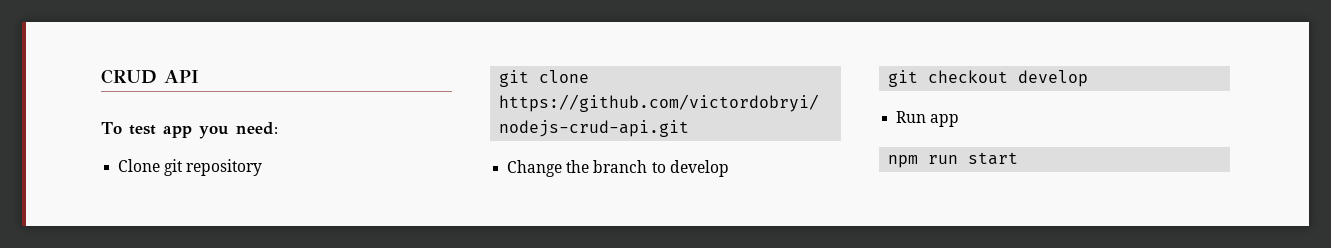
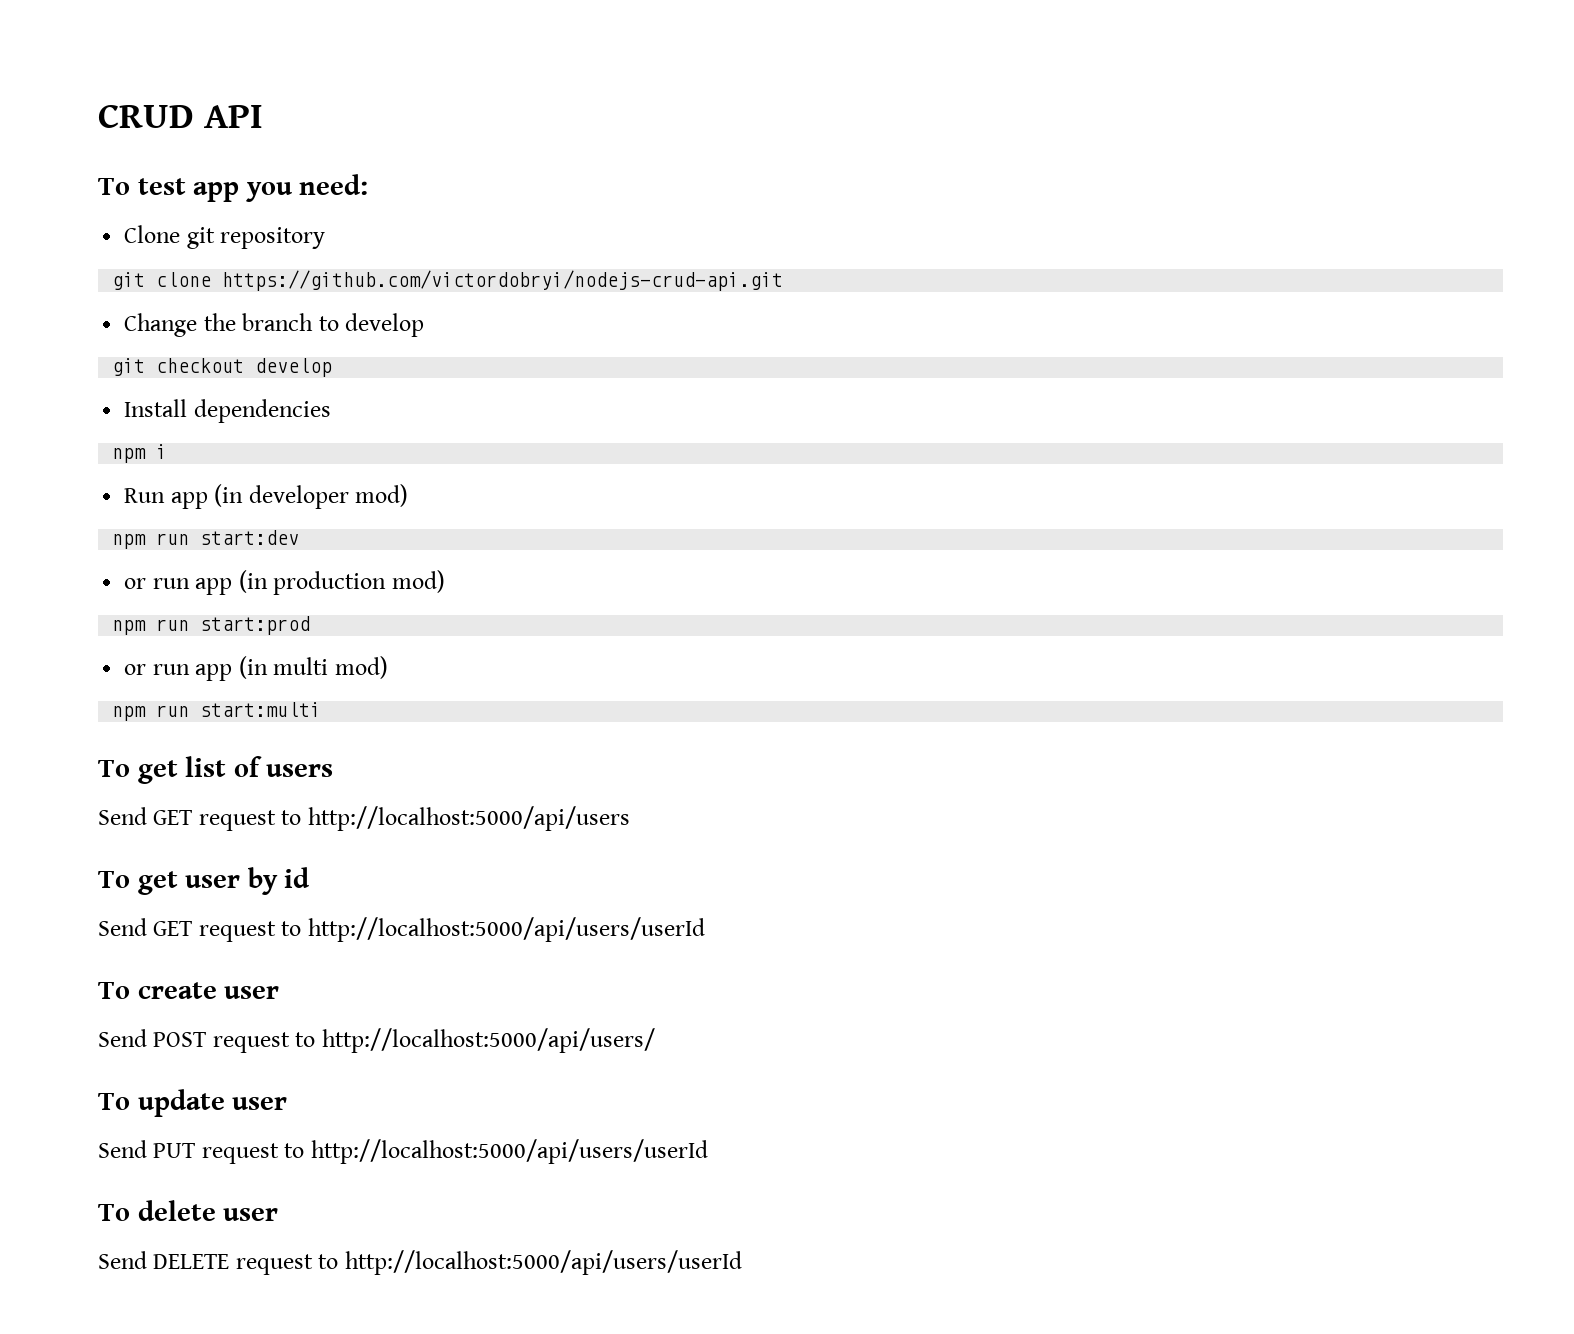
(1089, 78) none -> [124,399,331,423] [112,444,168,463] // Install dependencies // npm i
[888,152,1019,168] // npm run start -> [214,484,409,509] [112,530,300,549] [124,570,445,595] [112,616,311,635] [124,656,388,681] [112,702,322,721] [98,756,334,784] [98,806,630,831] [98,867,311,895] [98,917,705,942] [98,982,280,999] [98,1028,655,1053] [98,1089,288,1117] [98,1139,708,1164] [98,1200,279,1221] [98,1250,742,1275] (in developer mod) // npm run start:dev // or run app (in production mod) // npm run start:prod // or run app (in multi mod) // npm run start:multi // To get list of users // Send GET request to http://localhost:5000/api/users // To get user by id // Send GET request to http://localhost:5000/api/users/userId // To create user // Send POST request to http://localhost:5000/api/users/ // To update user // Send PUT request to http://localhost:5000/api/users/userId // To delete user // Send DELETE request to http://localhost:5000/api/users/userId

